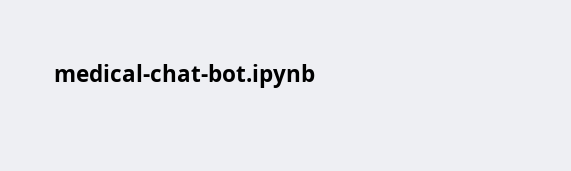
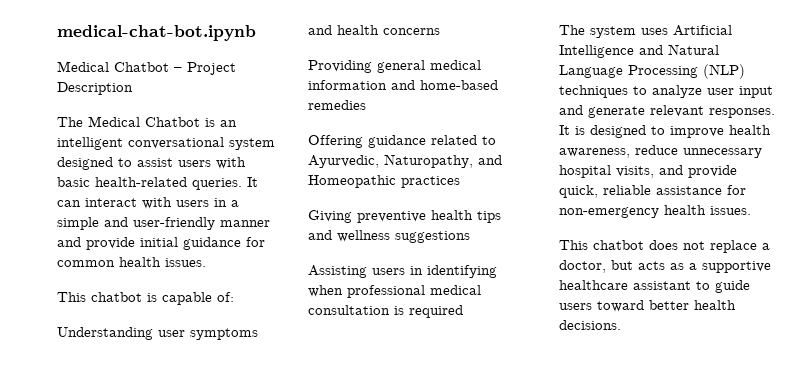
(315, 76) none -> [57,61,236,75] [57,82,133,95] [57,116,237,127] [57,137,275,150] [57,157,246,170] [57,177,258,190] [57,197,239,209] [57,217,270,230] [57,237,265,250] [57,257,206,267] [57,292,234,305] [57,327,258,340] [308,25,440,35] [308,60,481,73] [308,80,498,90] [308,100,366,110] [308,135,496,148] [308,154,502,168] [308,175,460,188] [308,210,501,223] [308,230,470,243] [308,265,497,278] [308,285,481,298] [308,305,463,318] [559,25,732,38] [559,44,719,58] [559,64,745,79] [559,85,773,98] [559,105,775,118] [559,125,771,138] [559,145,762,158] [559,165,737,178] [559,185,746,198] [559,205,751,218] [559,240,770,253] [559,260,771,273] [559,280,750,293] [559,300,736,312] [559,320,621,330] // Medical Chatbot – Project Description // The Medical Chatbot is an intelligent conversational system designed to assist users with basic health-related queries. It can interact with users in a simple and user-friendly manner and provide initial guidance for common health issues. // This chatbot is capable of: // Understanding user symptoms and health concerns // Providing general medical information and home-based remedies // Offering guidance related to Ayurvedic, Naturopathy, and Homeopathic practices // Giving preventive health tips and wellness suggestions // Assisting users in identifying when professional medical consultation is required // The system uses Artificial Intelligence and Natural Language Processing (NLP) techniques to analyze user input and generate relevant responses. It is designed to improve health awareness, reduce unnecessary hospital visits, and provide quick, reliable assistance for non-emergency health issues. // This chatbot does not replace a doctor, but acts as a supportive healthcare assistant to guide users toward better health decisions.

